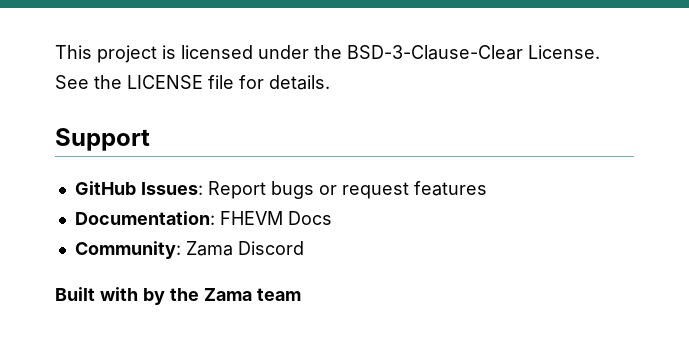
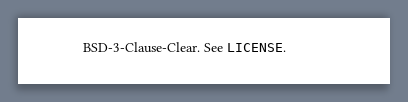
[55,45,600,63] [55,75,330,90] [55,128,150,151] [74,181,487,199] [74,211,332,225] [74,241,304,259] [55,287,301,305] This project is licensed under the BSD-3-Clause-Clear License. See the LICENSE file for details. // Support // GitHub Issues: Report bugs or request features // Documentation: FHEVM Docs // Community: Zama Discord // Built with by the Zama team -> [83,42,286,53] BSD-3-Clause-Clear. See LICENSE.

